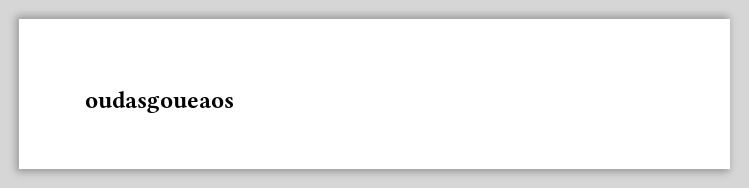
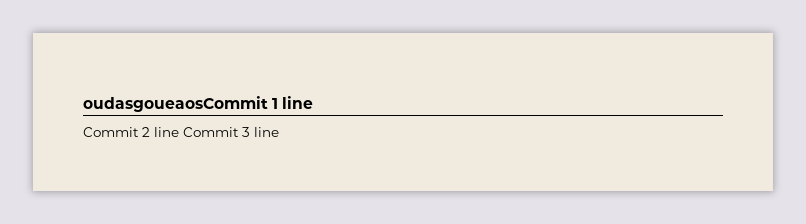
[85,91,234,113] oudasgoueaos -> [83,96,314,112] [83,127,279,137] oudasgoueaosCommit 1 line // Commit 2 line Commit 3 line

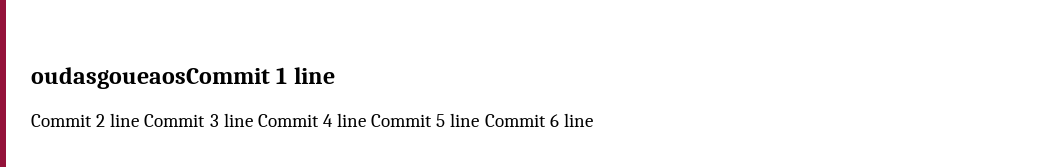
(279, 132) none -> [257,113,593,127] Commit 4 line Commit 5 line Commit 6 line

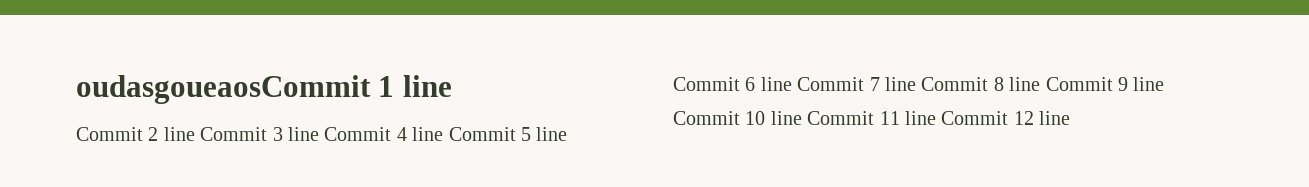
(593, 120) none -> [797,77,1165,91] [673,111,1071,125] Commit 7 line Commit 8 line Commit 9 line Commit 10 line Commit 11 line Commit 12 line

